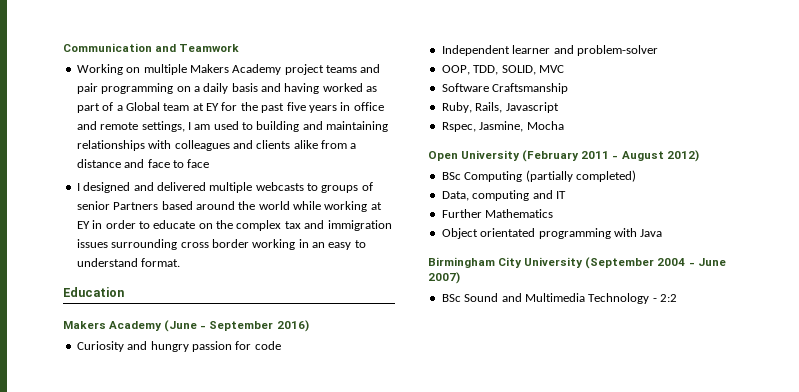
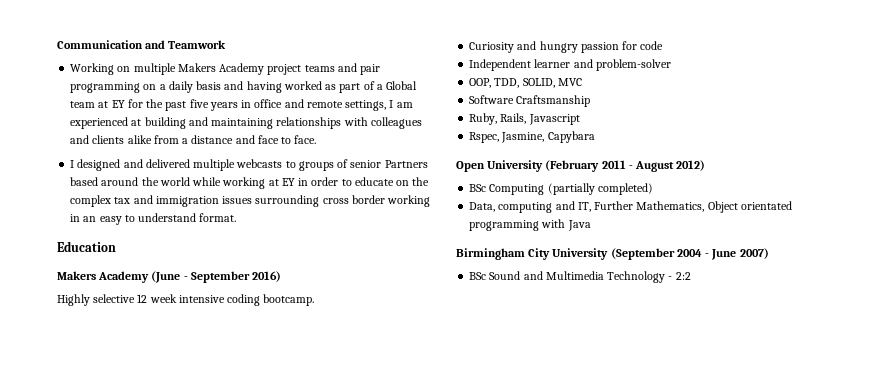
[213,121,253,130] used to -> [70,117,142,129] experienced at
[187,159,210,168] face -> [294,135,317,144] face.
(309, 326) none -> [57,294,315,306] // Highly selective 12 week intensive coding bootcamp.
[526,121,564,130] Mocha -> [547,131,595,143] Capybara
[555,191,566,199] [441,209,554,218] IT // Further Mathematics // -> [577,201,705,212] IT, Further Mathematics,

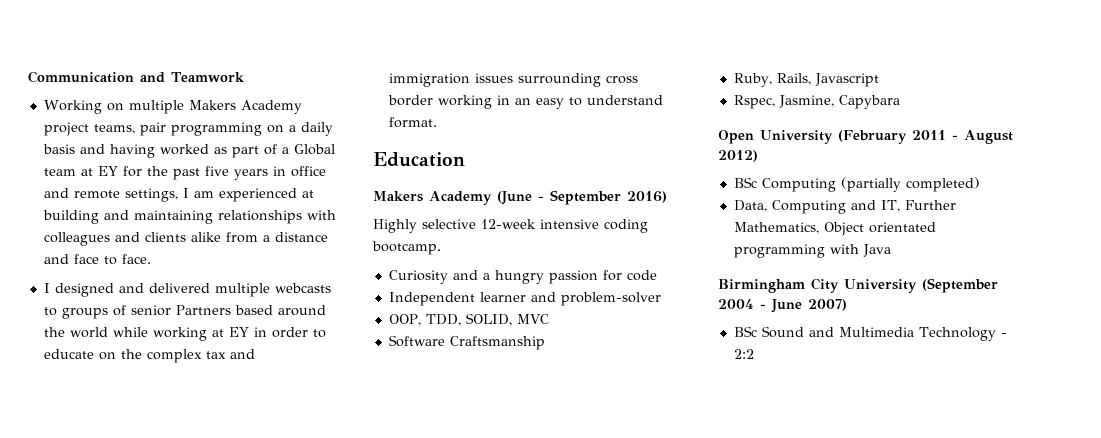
[304,63,357,72] teams and -> [93,124,135,134] teams,
[137,294,177,303] 12 week -> [481,219,536,229] 12-week
(537, 45) none -> [482,273,490,280] a
[498,202,553,213] computing -> [771,200,846,214] Computing

